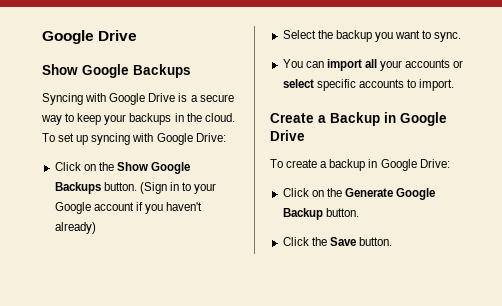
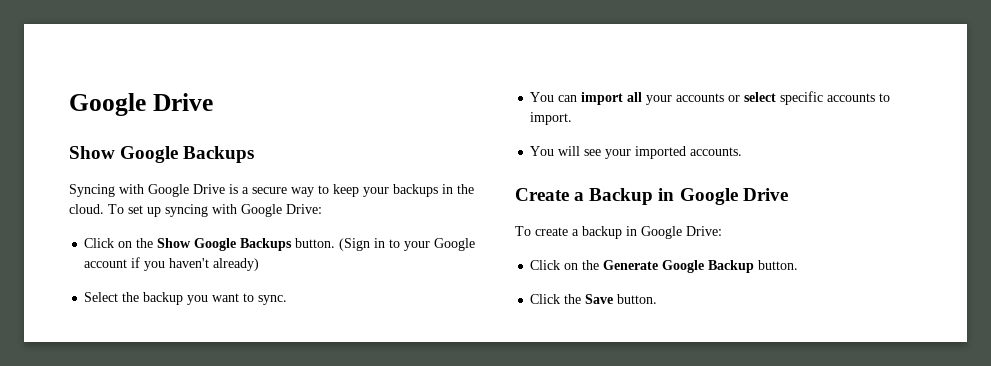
(455, 85) none -> [530,146,743,159] // You will see your imported accounts.

